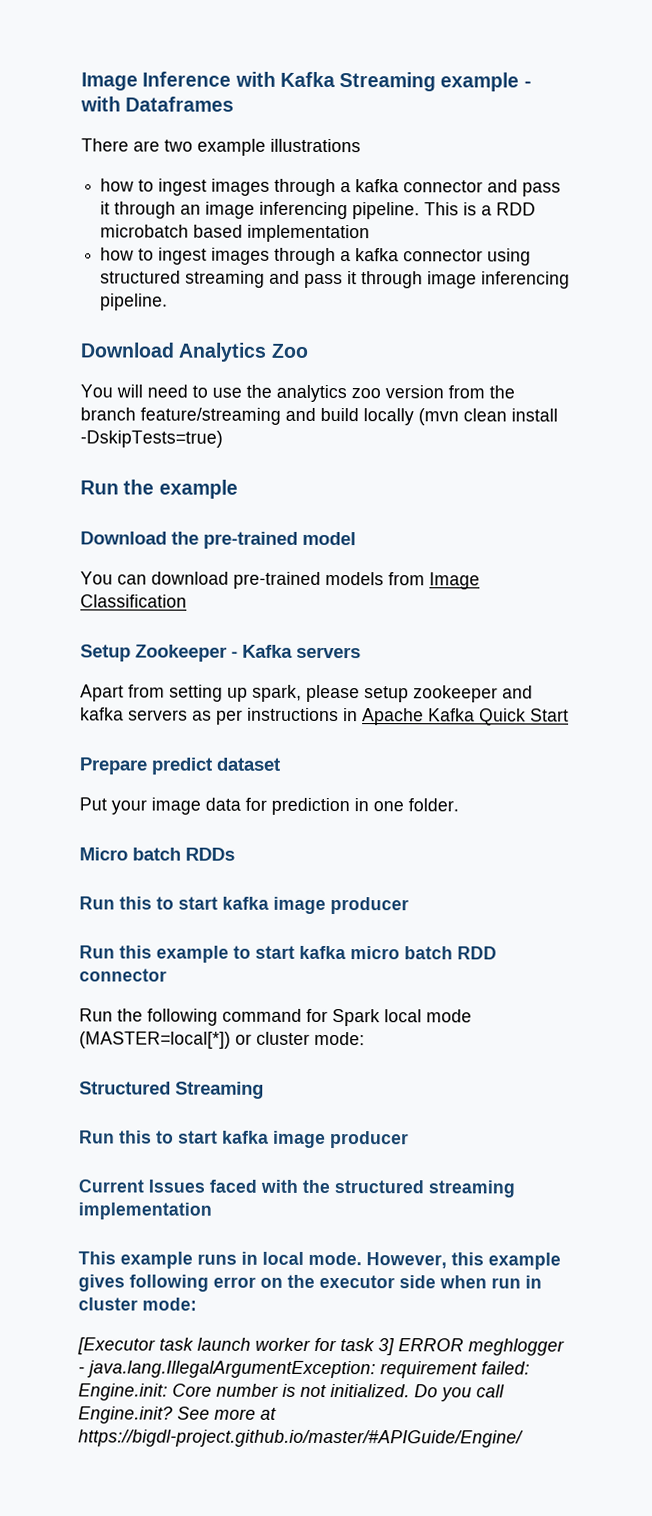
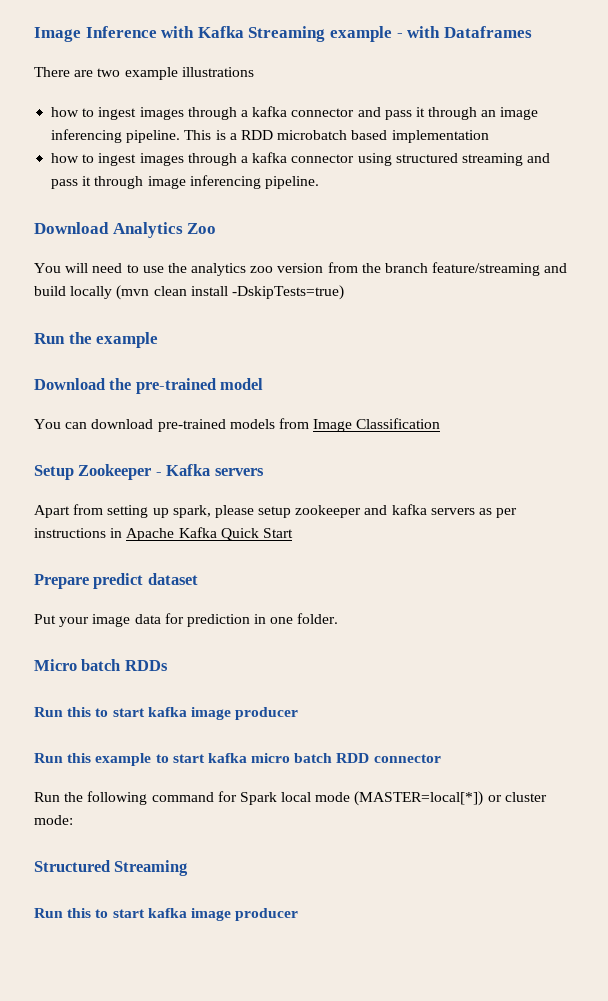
[78,1179,515,1198] [78,1202,212,1220] [78,1251,561,1270] [78,1274,542,1292] [78,1297,197,1311] [77,1337,565,1356] [78,1360,530,1379] [78,1383,505,1402] [78,1406,277,1424] [78,1429,524,1448] // Current Issues faced with the structured streaming implementation // This example runs in local mode. However, this example gives following error on the executor side when run in cluster mode: // [Executor task launch worker for task 3] ERROR meghlogger - java.lang.IllegalArgumentException: requirement failed: Engine.init: Core number is not initialized. Do you call Engine.init? See more at https://bigdl-project.github.io/master/#APIGuide/Engine/ -> (299, 914) none

